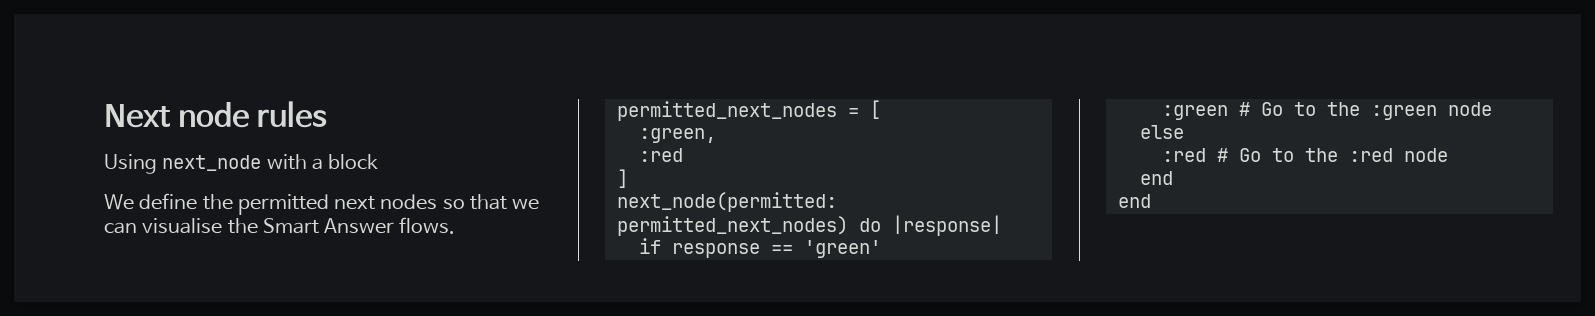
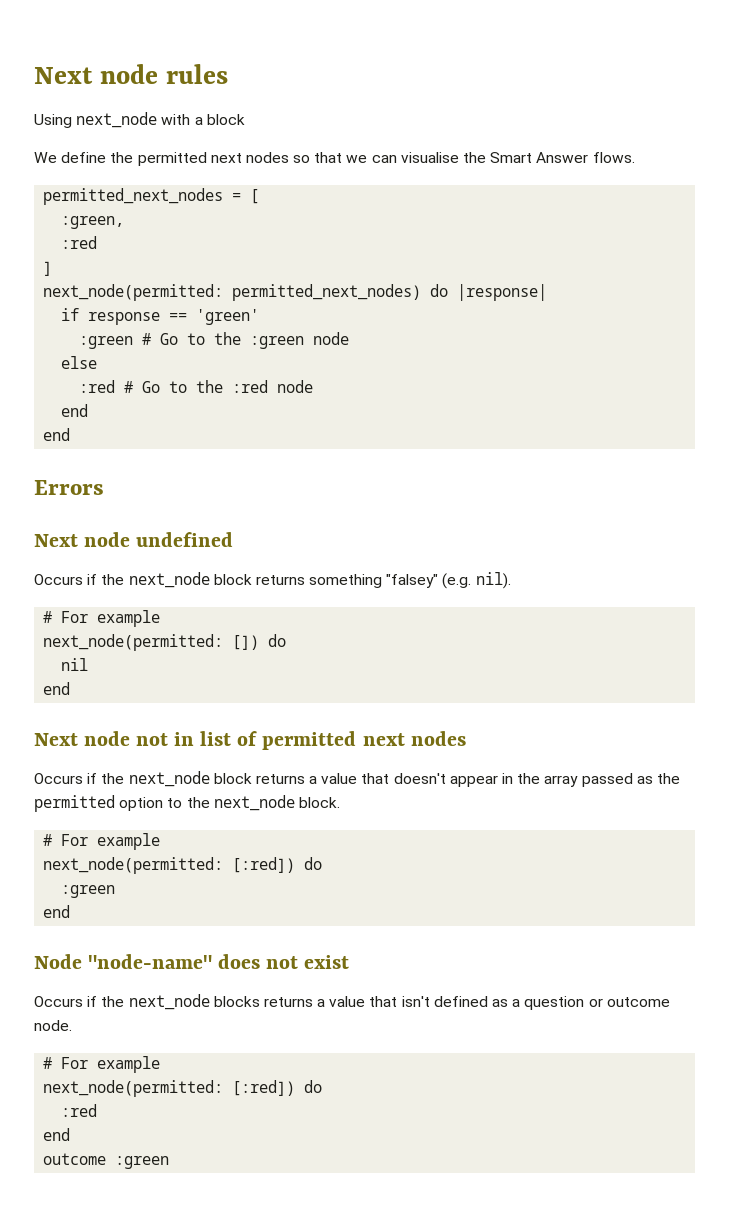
(1151, 201) none -> [34,480,104,495] [34,532,234,547] [34,572,511,589] [43,610,161,627] [43,634,287,651] [61,658,89,671] [43,682,71,695] [34,731,466,750] [34,771,680,787] [34,795,340,812] [43,833,161,850] [43,857,323,874] [61,885,116,898] [43,905,71,918] [34,954,350,969] [34,994,670,1010] [34,1020,72,1031] [43,1056,161,1073] [43,1080,323,1097] [61,1104,98,1117] [43,1128,71,1141] [43,1153,170,1169] // Errors // Next node undefined // Occurs if the next_node block returns something "falsey" (e.g. nil). // # For example // next_node(permitted: []) do // nil // end // Next node not in list of permitted next nodes // Occurs if the next_node block returns a value that doesn't appear in the array passed as the permitted option to the next_node block. // # For example // next_node(permitted: [:red]) do // :green // end // Node "node-name" does not exist // Occurs if the next_node blocks returns a value that isn't defined as a question or outcome node. // # For example // next_node(permitted: [:red]) do // :red // end // outcome :green

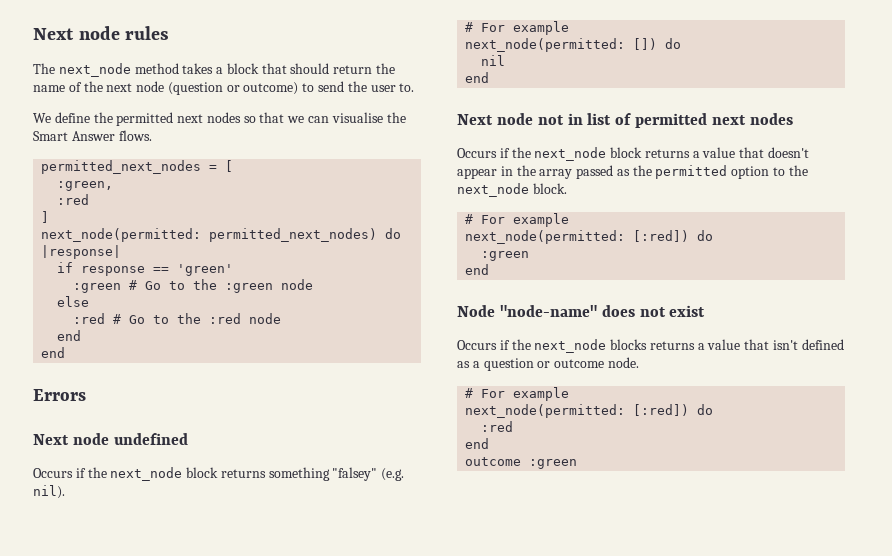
[34,112,245,128] Using next_node with a block -> [33,63,396,77] [33,81,415,95] The next_node method takes a block that should return the name of the next node (question or outcome) to send the user to.

